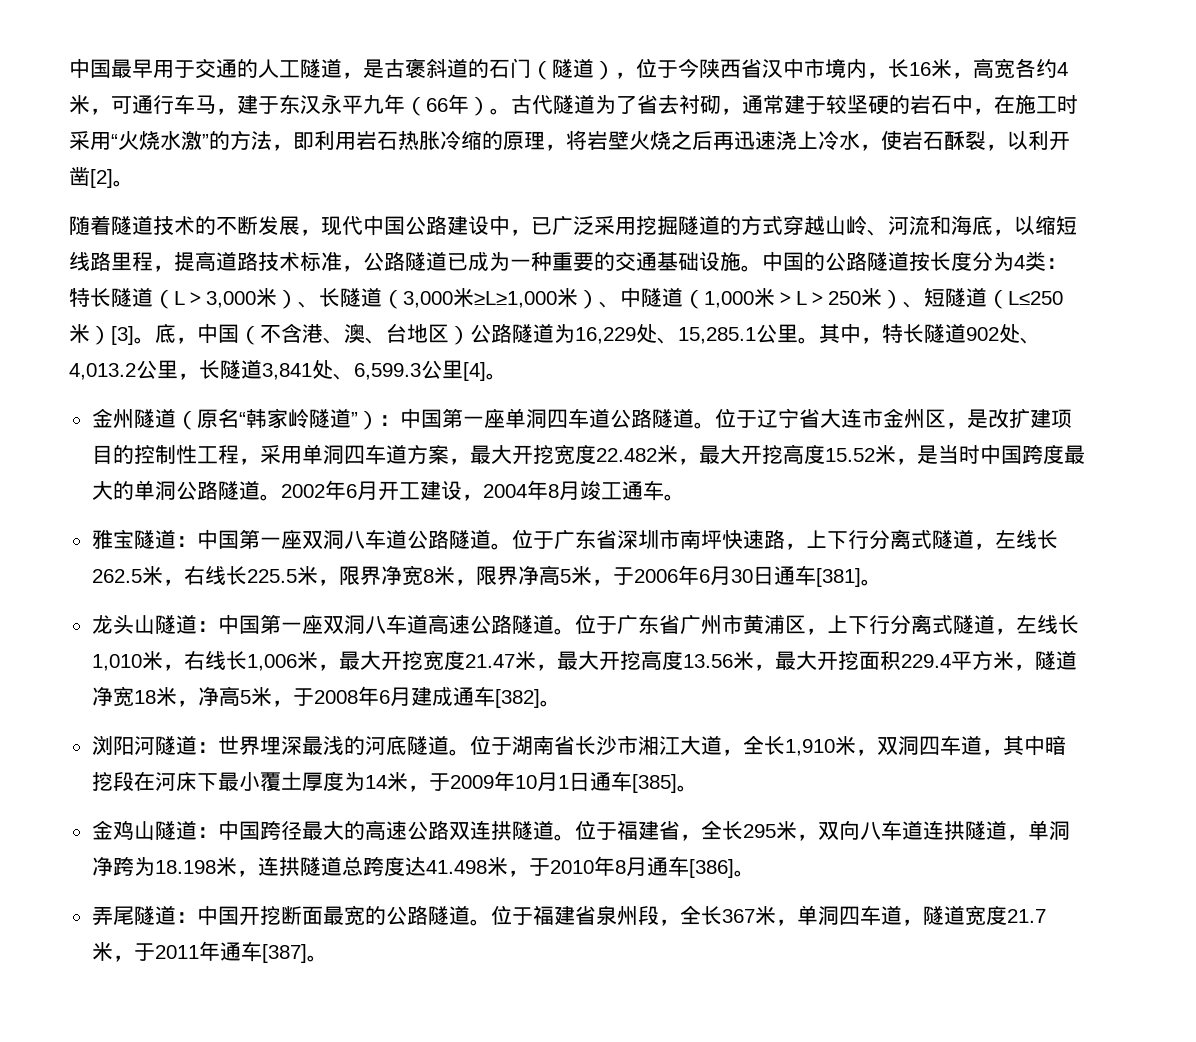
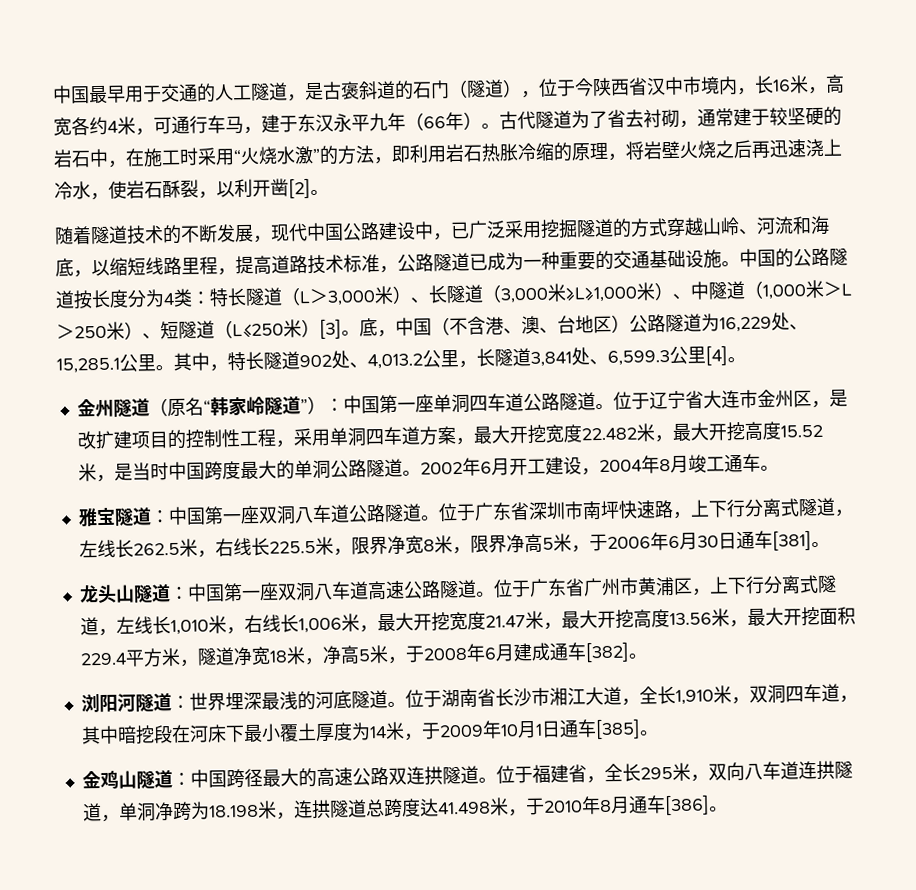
[91,905,1046,926] [91,941,328,963] // 弄尾隧道：中国开挖断面最宽的公路隧道。位于福建省泉州段，全长367米，单洞四车道，隧道宽度21.7米，于2011年通车[387]。 -> (728, 809) none

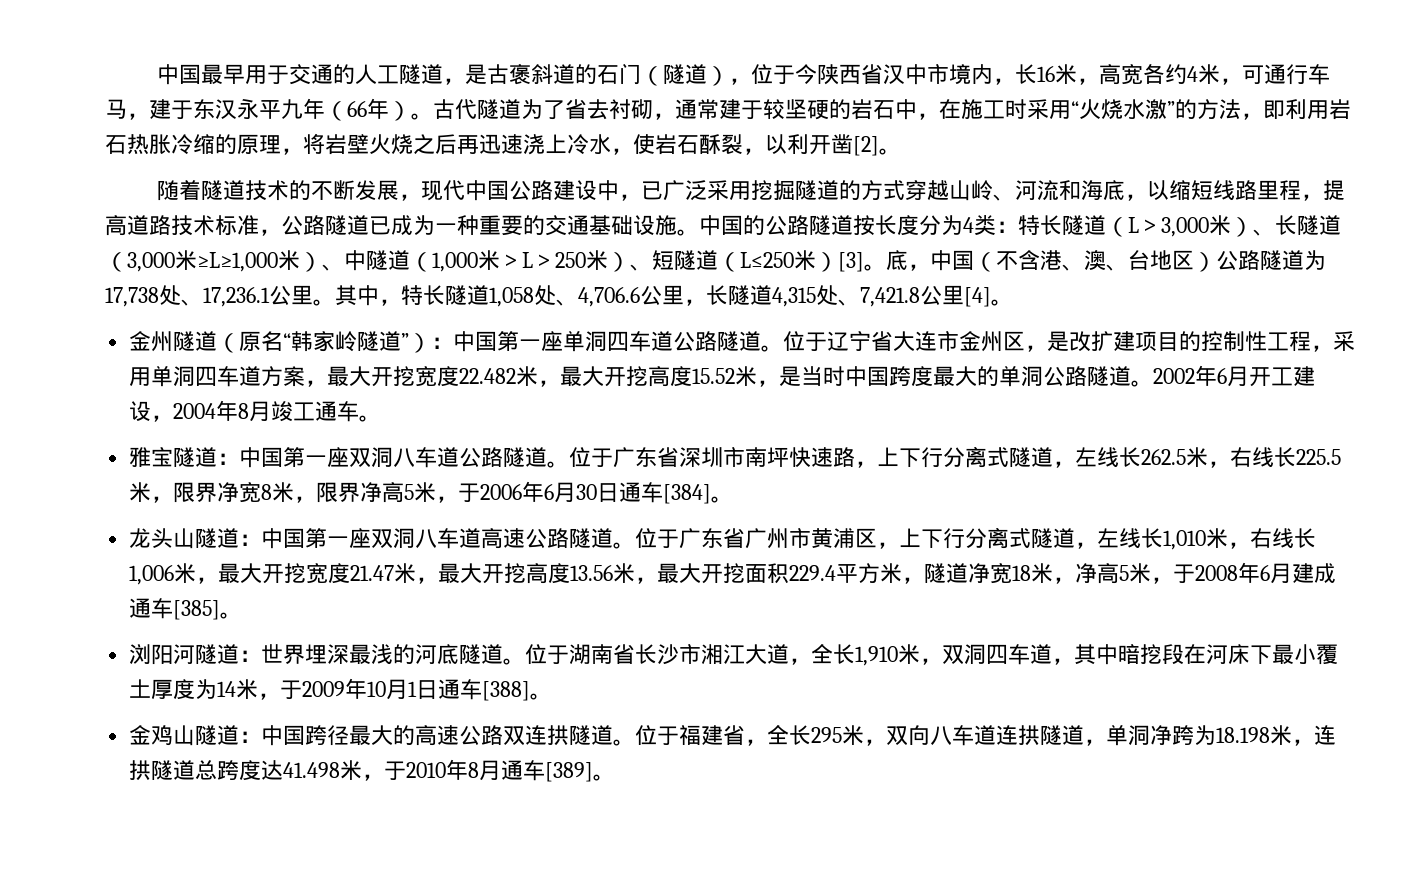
[719,312,808,333] [56,357,120,374] 16,229处、15,285.1 -> [105,285,270,307] 17,738处、17,236.1
[299,347,670,370] 902处、4,013.2公里，长隧道3,841处、6,599.3 -> [489,285,920,307] 1,058处、4,706.6公里，长隧道4,315处、7,421.8
[771,530,812,551] [381] -> [663,484,712,504] [384]
[584,641,630,663] [382] -> [173,600,221,620] [385]
[594,718,641,740] [385] -> [482,681,531,701] [388]
[663,794,710,816] [386] -> [545,762,594,782] [389]

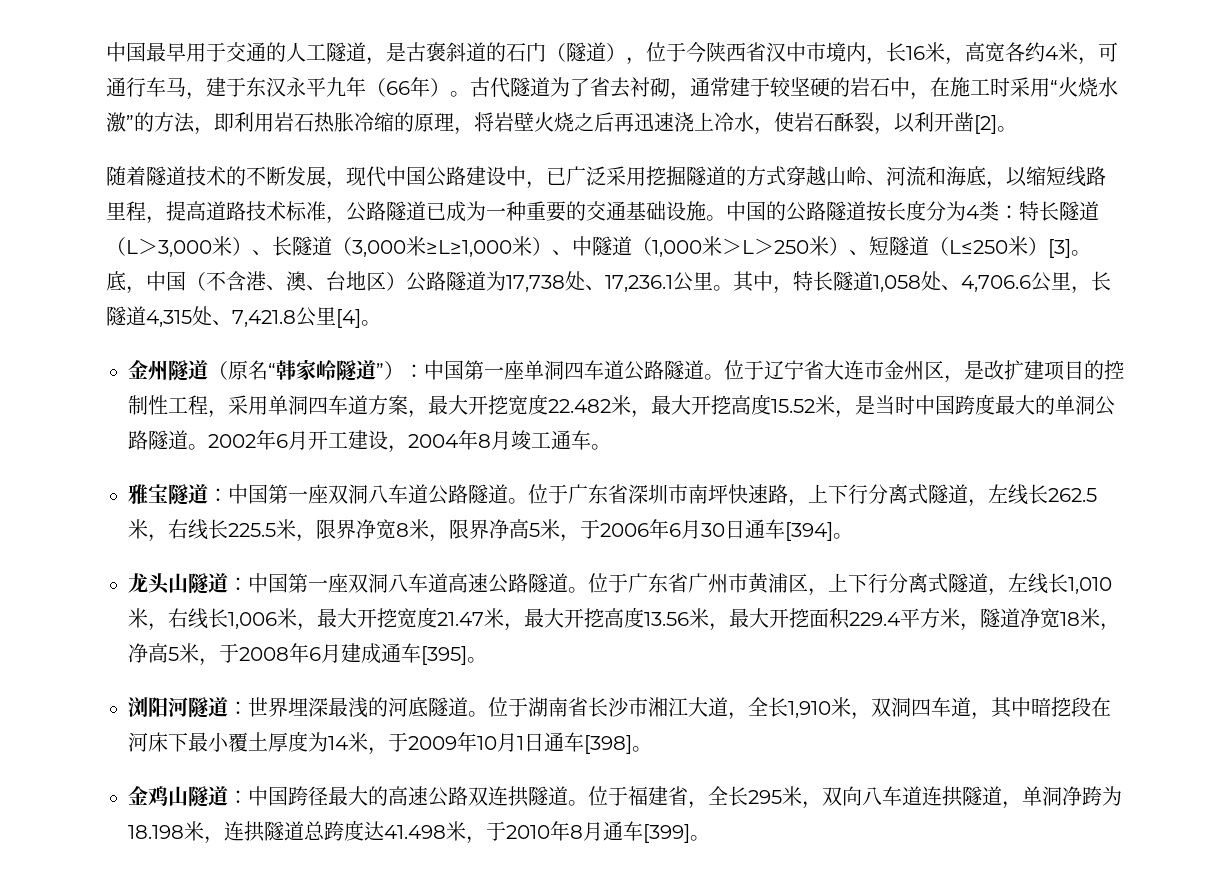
[663,484,712,504] [384] -> [785,522,833,541] [394]
[173,600,221,620] [385] -> [421,646,467,665] [395]
[482,681,531,701] [388] -> [584,735,632,754] [398]
[545,762,594,782] [389] -> [643,824,690,843] [399]

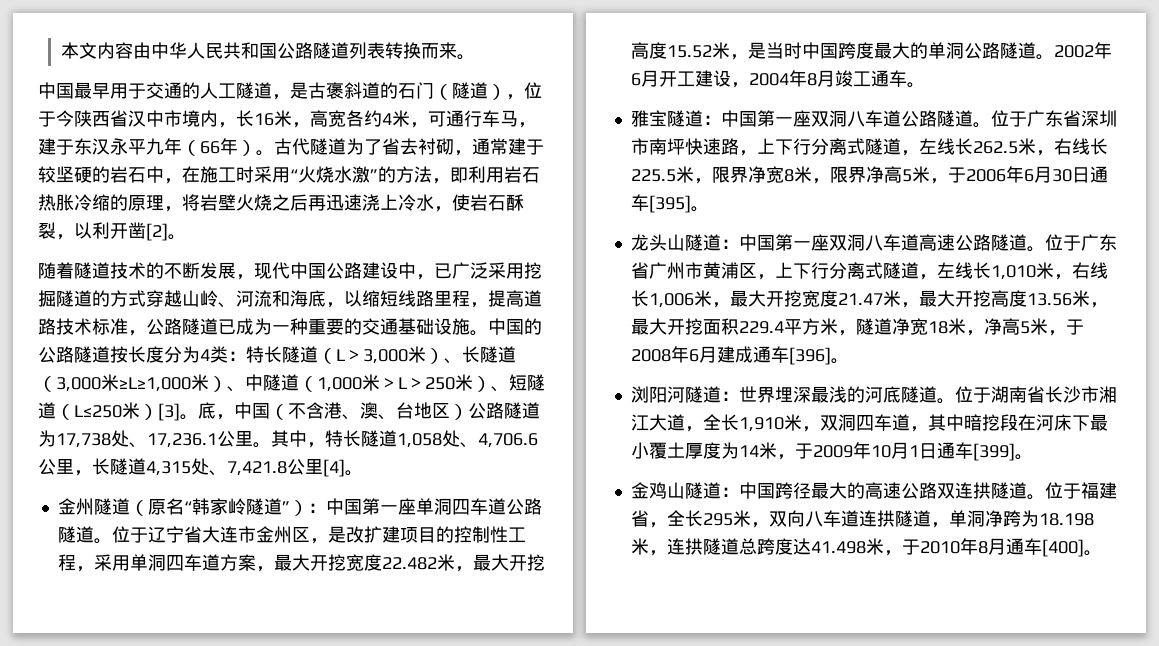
(106, 52) none -> [61,42,476,60] 本文内容由中华人民共和国公路隧道列表转换而来。 //
[785,522,833,541] [394] -> [648,195,691,213] [395]
[421,646,467,665] [395] -> [788,347,831,365] [396]
[584,735,632,754] [398] -> [972,443,1015,461] [399]
[643,824,690,843] [399] -> [1041,539,1084,557] [400]

